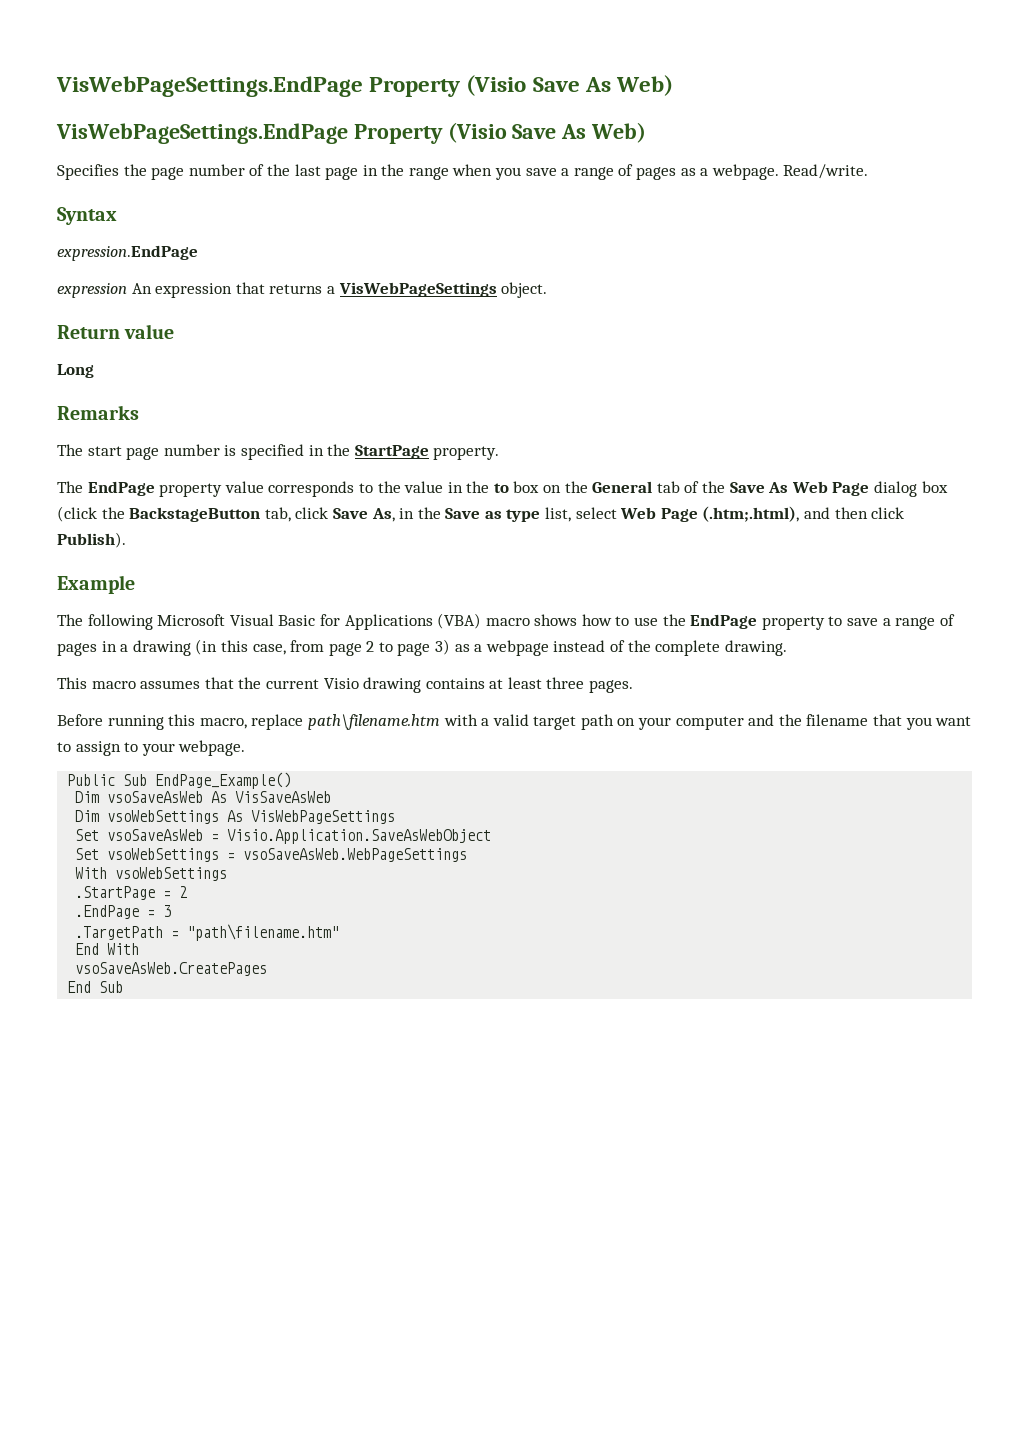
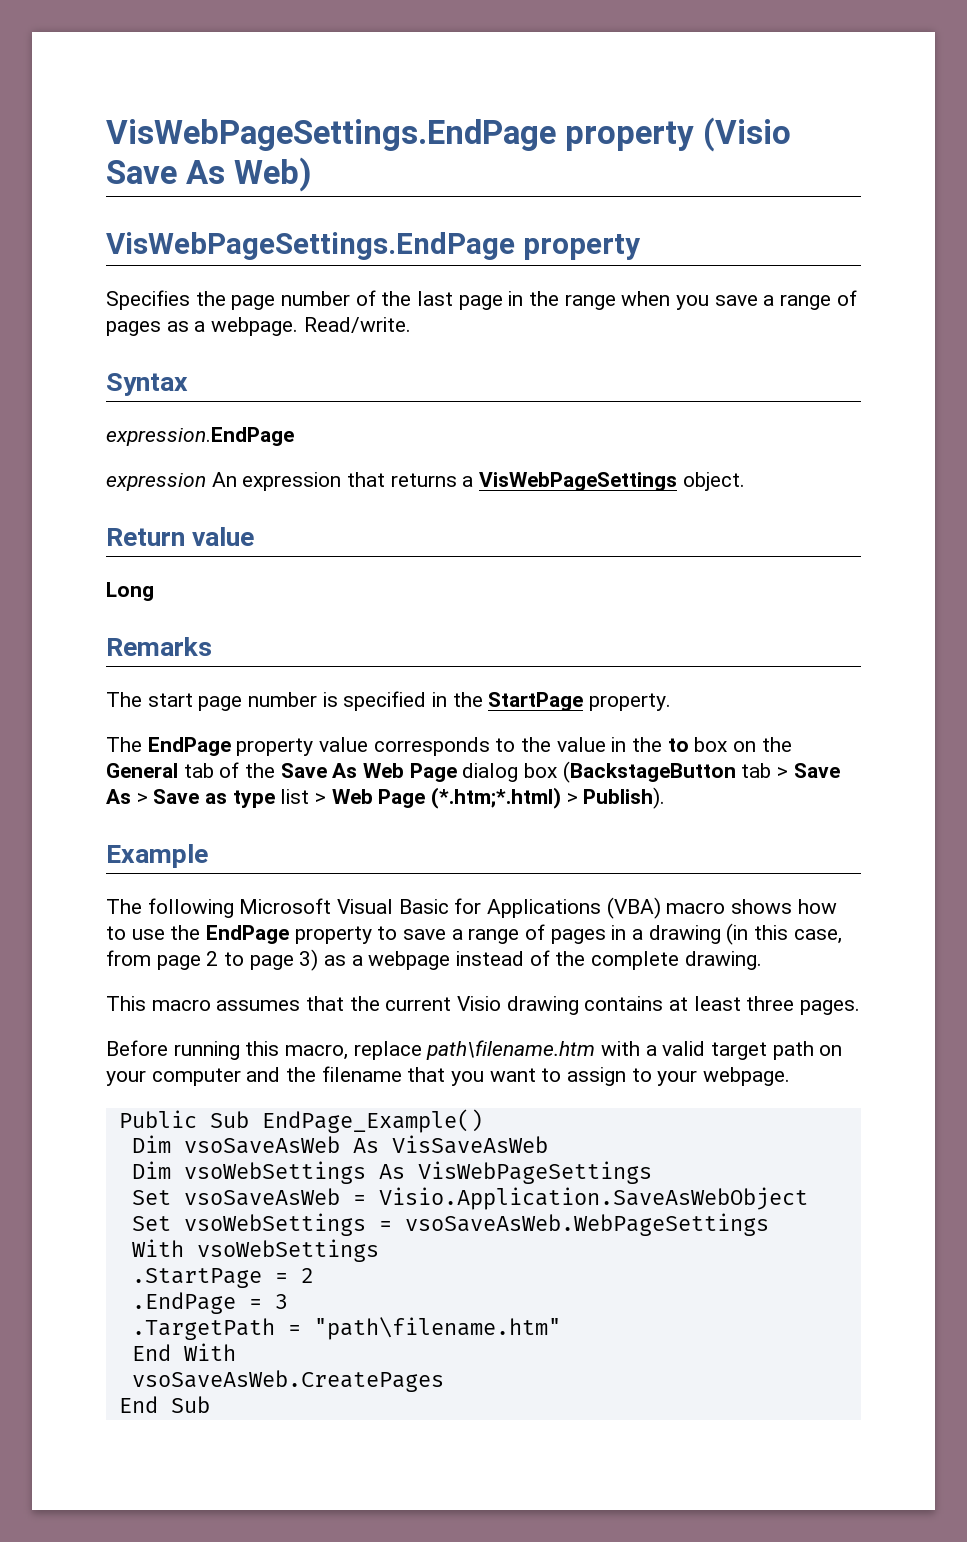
[56,76,461,97] VisWebPageSettings.EndPage Property -> [106,119,694,151] VisWebPageSettings.EndPage property
[353,122,647,144] Property (Visio Save As Web) -> [522,234,641,260] property
[57,506,905,522] (click the BackstageButton tab, click Save As, in the Save as type list, select Web Page (.htm;.html), and then click -> [562,761,840,783] [106,787,578,809] (BackstageButton tab > Save As > Save as type list > Web Page (*.htm;*.html) >

